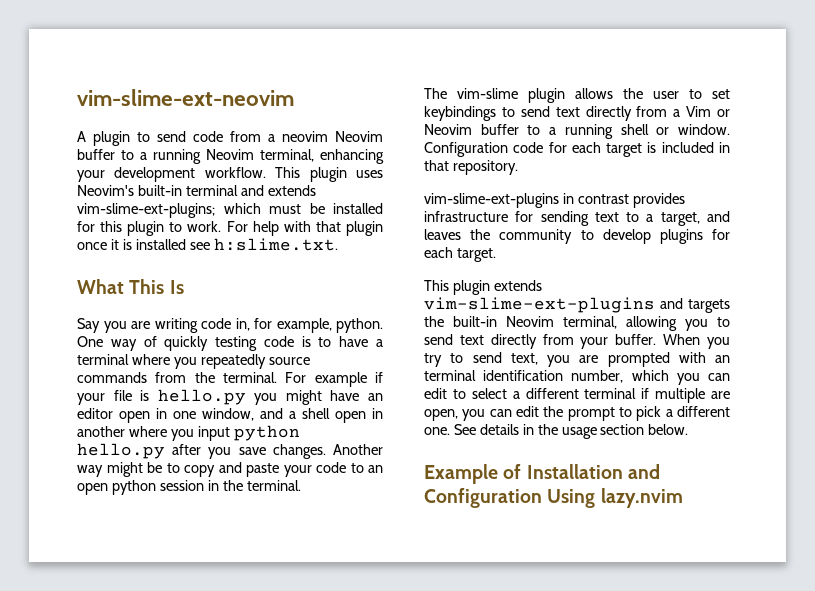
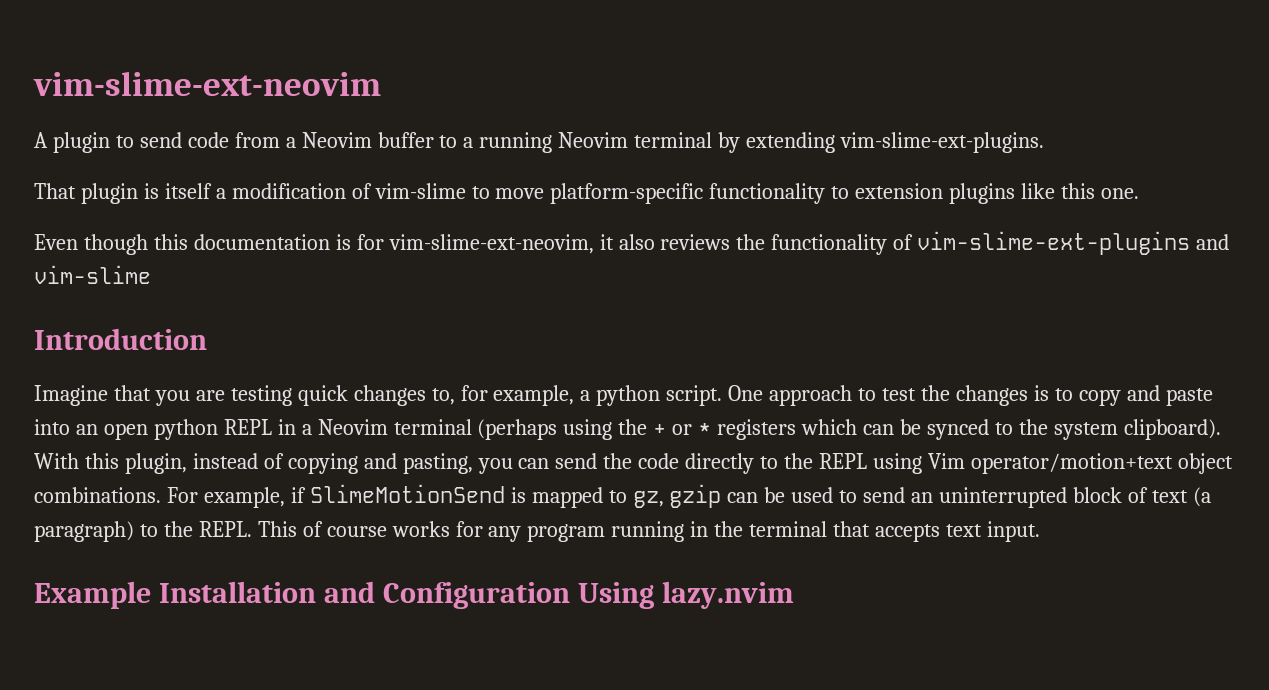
[282,131,328,142] neovim -> (296, 142) none
[260,149,384,164] [77,167,383,182] [77,185,316,196] [77,203,383,218] [77,221,383,236] [77,238,338,251] [77,279,184,294] [77,318,383,333] [77,336,383,351] [77,354,310,369] [77,372,383,387] [77,389,383,405] [77,408,383,423] [77,425,300,441] [77,443,383,459] [77,462,383,477] [77,480,301,495] [424,88,730,103] [424,106,730,121] [424,124,730,139] [424,142,730,157] [424,160,518,175] [424,193,685,208] [424,211,730,226] [424,229,730,244] [424,247,496,262] [424,280,542,295] [424,297,730,313] [424,316,730,331] [424,334,730,349] [424,352,730,367] [424,370,730,385] [424,388,730,403] [424,406,730,421] [424,424,689,439] terminal, enhancing your development workflow. This plugin uses Neovim's built-in terminal and extends vim-slime-ext-plugins; which must be installed for this plugin to work. For help with that plugin once it is installed see h:slime.txt. // What This Is // Say you are writing code in, for example, python. One way of quickly testing code is to have a terminal where you repeatedly source commands from the terminal. For example if your file is hello.py you might have an editor open in one window, and a shell open in another where you input python hello.py after you save changes. Another way might be to copy and paste your code to an open python session in the terminal. // The vim-slime plugin allows the user to set keybindings to send text directly from a Vim or Neovim buffer to a running shell or window. Configuration code for each target is included in that repository. // vim-slime-ext-plugins in contrast provides infrastructure for sending text to a target, and leaves the community to develop plugins for each target. // This plugin extends vim-slime-ext-plugins and targets the built-in Neovim terminal, allowing you to send text directly from your buffer. When you try to send text, you are prompted with an terminal identification number, which you can edit to select a different terminal if multiple are open, you can edit the prompt to pick a different one. See details in the usage section below. -> [634,132,1045,153] [34,183,1139,204] [34,231,1230,255] [34,265,151,284] [34,328,207,350] [34,385,1213,406] [34,419,1221,440] [34,453,1233,474] [34,484,1211,508] [34,521,1040,542] terminal by extending vim-slime-ext-plugins. // That plugin is itself a modification of vim-slime to move platform-specific functionality to extension plugins like this one. // Even though this documentation is for vim-slime-ext-neovim, it also reviews the functionality of vim-slime-ext-plugins and vim-slime // Introduction // Imagine that you are testing quick changes to, for example, a python script. One approach to test the changes is to copy and paste into an open python REPL in a Neovim terminal (perhaps using the + or * registers which can be synced to the system clipboard). With this plugin, instead of copying and pasting, you can send the code directly to the REPL using Vim operator/motion+text object combinations. For example, if SlimeMotionSend is mapped to gz, gzip can be used to send an uninterrupted block of text (a paragraph) to the REPL. This of course works for any program running in the terminal that accepts text input.
[503,464,522,479] of -> (151, 595) none

